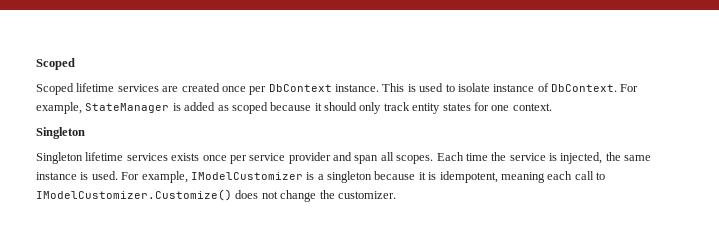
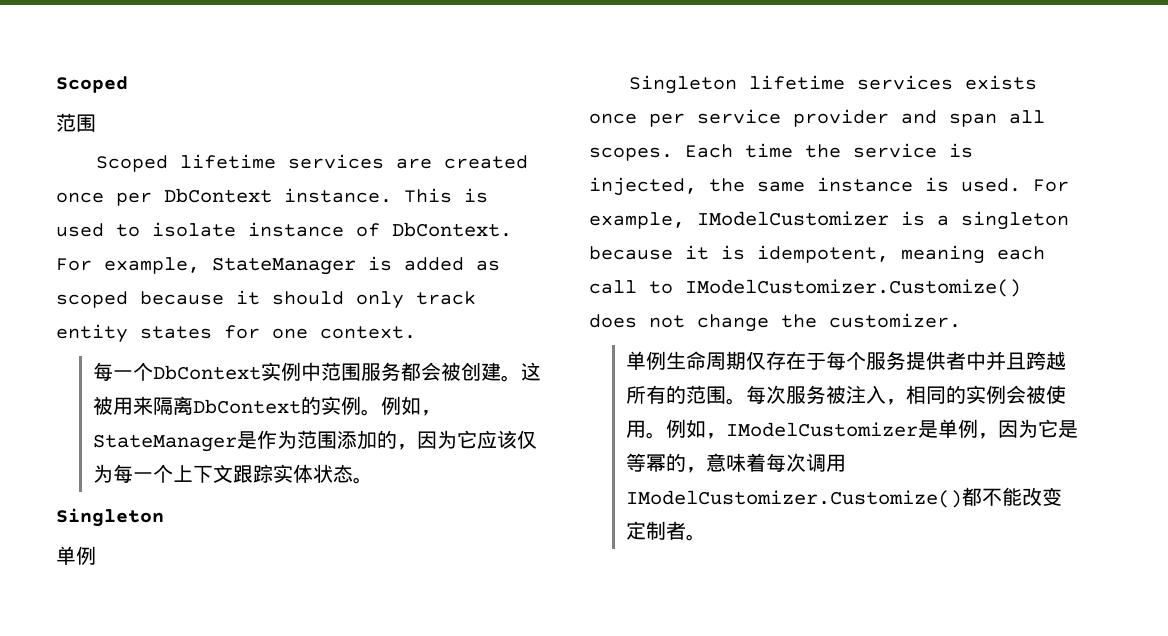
[36,58,75,70] Scoped -> [56,76,128,93] [56,113,96,132] Scoped // 范围
[36,127,85,139] // Singleton -> [93,362,542,382] [93,396,442,416] [93,430,538,452] [93,464,374,484] [56,508,164,527] [56,546,96,565] // 每一个DbContext实例中范围服务都会被创建。这被用来隔离DbContext的实例。例如，StateManager是作为范围添加的，因为它应该仅为每一个上下文跟踪实体状态。 // Singleton // 单例
(396, 195) none -> [626,351,1067,371] [626,385,1067,405] [626,419,1079,439] [626,453,847,473] [626,487,1063,508] [626,521,707,541] // 单例生命周期仅存在于每个服务提供者中并且跨越所有的范围。每次服务被注入，相同的实例会被使用。例如，IModelCustomizer是单例，因为它是等幂的，意味着每次调用IModelCustomizer.Customize()都不能改变定制者。

